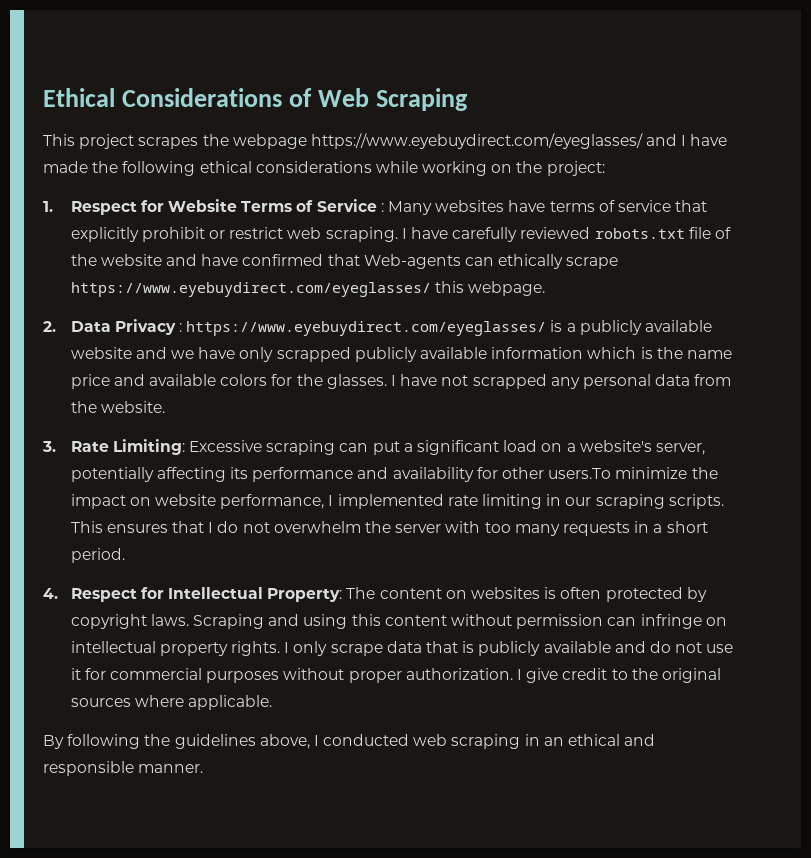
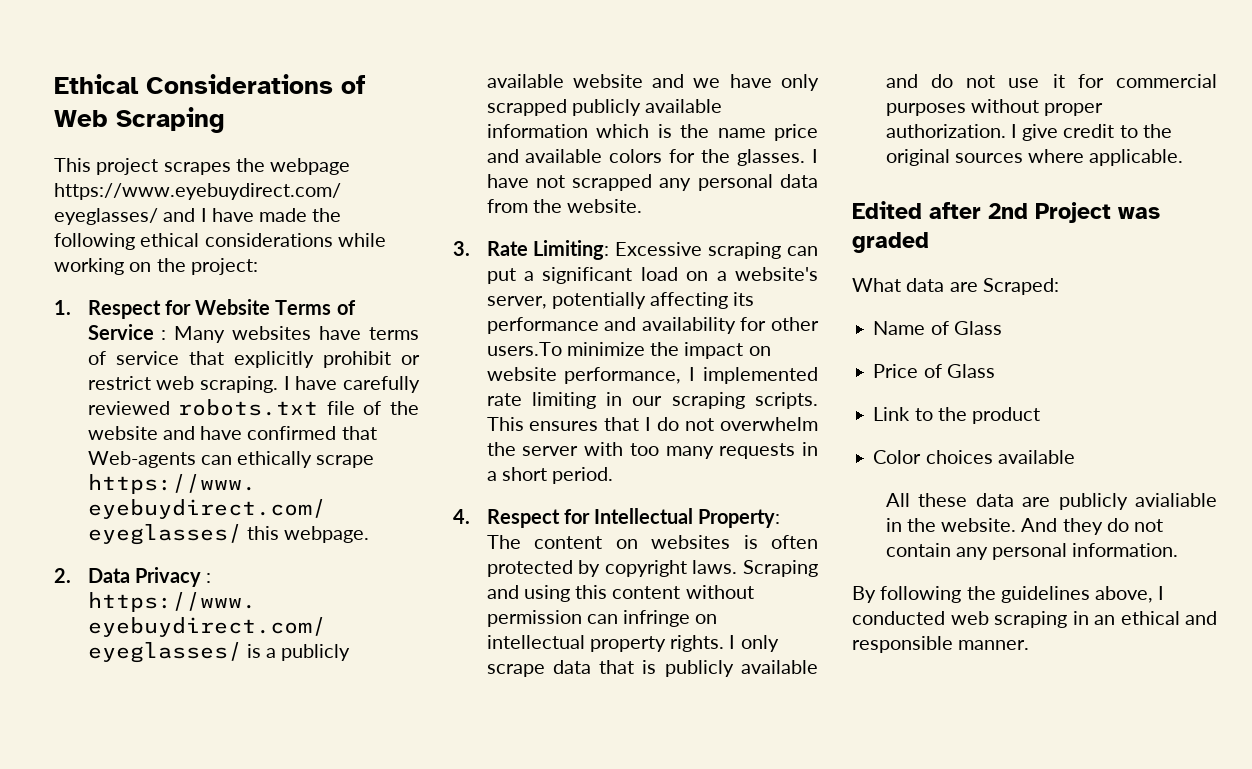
(273, 702) none -> [852,201,1160,223] [852,232,929,253] [852,278,1059,295] [873,321,1002,335] [873,364,995,378] [873,407,1041,424] [873,450,1075,464] [885,493,1217,510] [885,518,1164,535] [885,543,1179,560] // Edited after 2nd Project was graded // What data are Scraped: // Name of Glass // Price of Glass // Link to the product // Color choices available // All these data are publicly avialiable in the website. And they do not contain any personal information.

